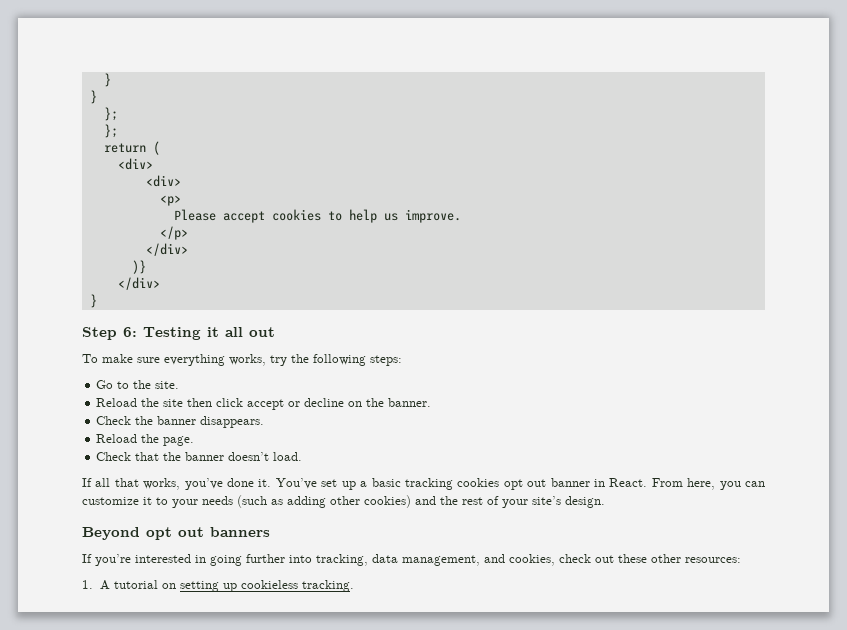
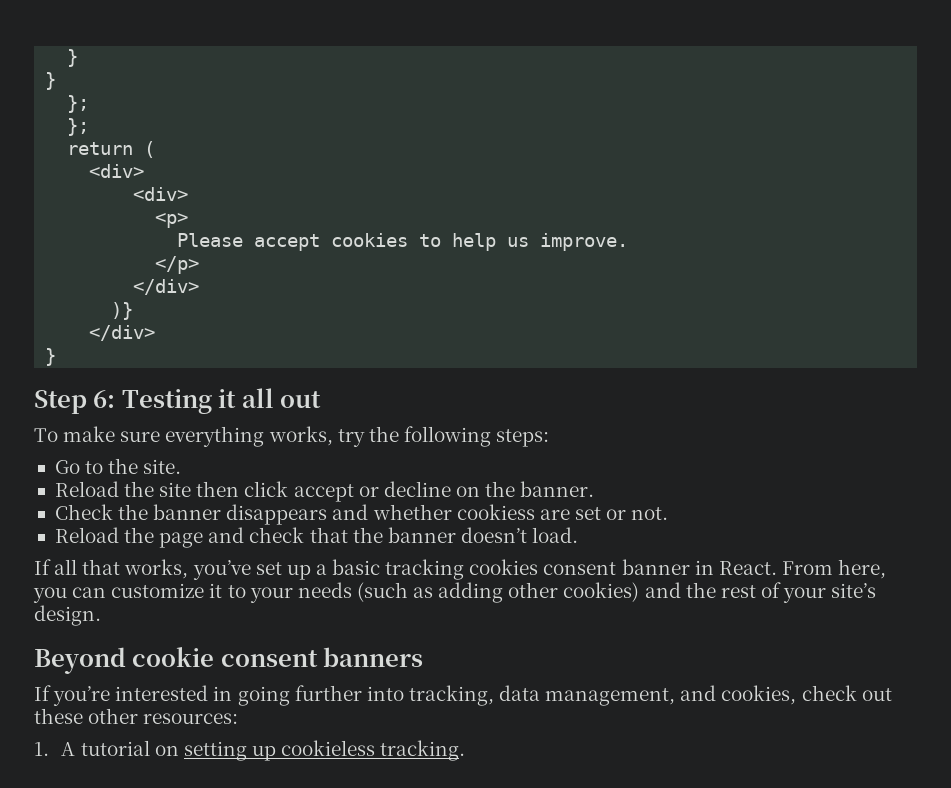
[200,416,265,428] [96,434,195,446] [96,452,132,461] disappears. // Reload the page. // Check -> [226,504,669,525] [54,527,305,548] disappears and whether cookiess are set or not. // Reload the page and check
[227,478,317,489] done it. You’ve -> (251, 570) none
[503,479,547,490] opt out -> [543,562,617,575] consent
[146,527,204,540] opt out -> [132,647,318,667] cookie consent

